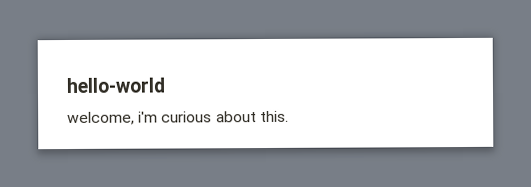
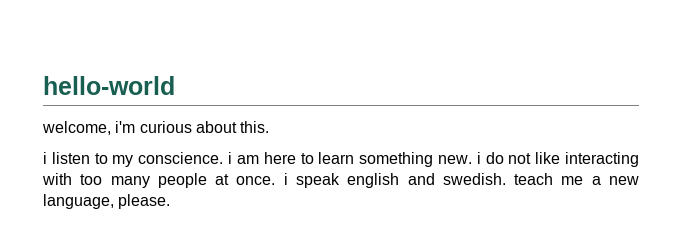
(289, 116) none -> [43,152,639,167] [42,173,640,188] [43,194,171,209] // i listen to my conscience. i am here to learn something new. i do not like interacting with too many people at once. i speak english and swedish. teach me a new language, please.

